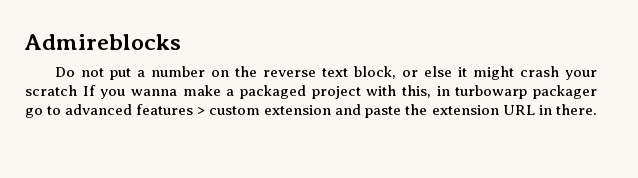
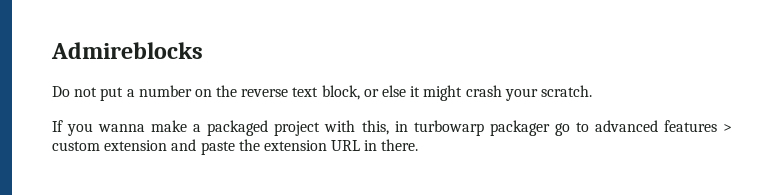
[25,85,77,96] scratch -> [540,85,592,97] scratch. //

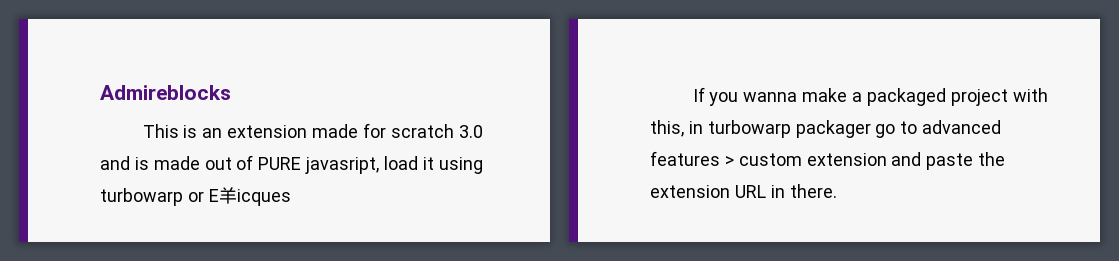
[52,85,592,101] Do not put a number on the reverse text block, or else it might crash your scratch. -> [142,123,483,138] [100,155,483,174] [100,187,291,206] This is an extension made for scratch 3.0 and is made out of PURE javasript, load it using turbowarp or E羊icques

